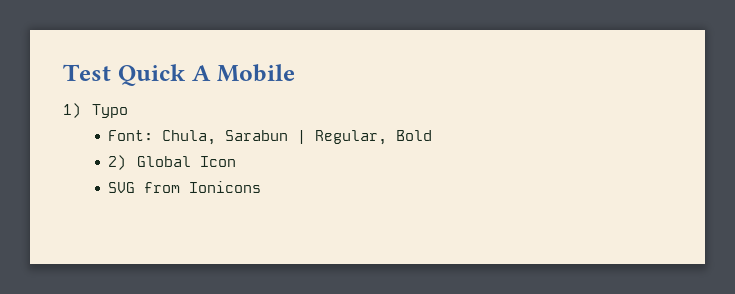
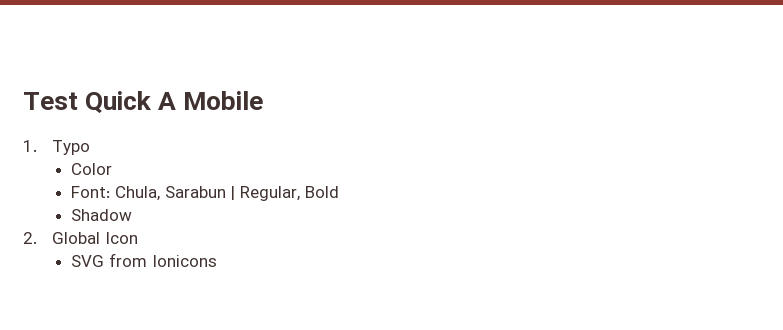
[63,103,81,118] 1) -> [23,140,37,152] 1.
(128, 111) none -> [71,163,113,175] // Color
[108,155,127,170] 2) -> [71,209,133,221] [23,232,37,244] Shadow // 2.

